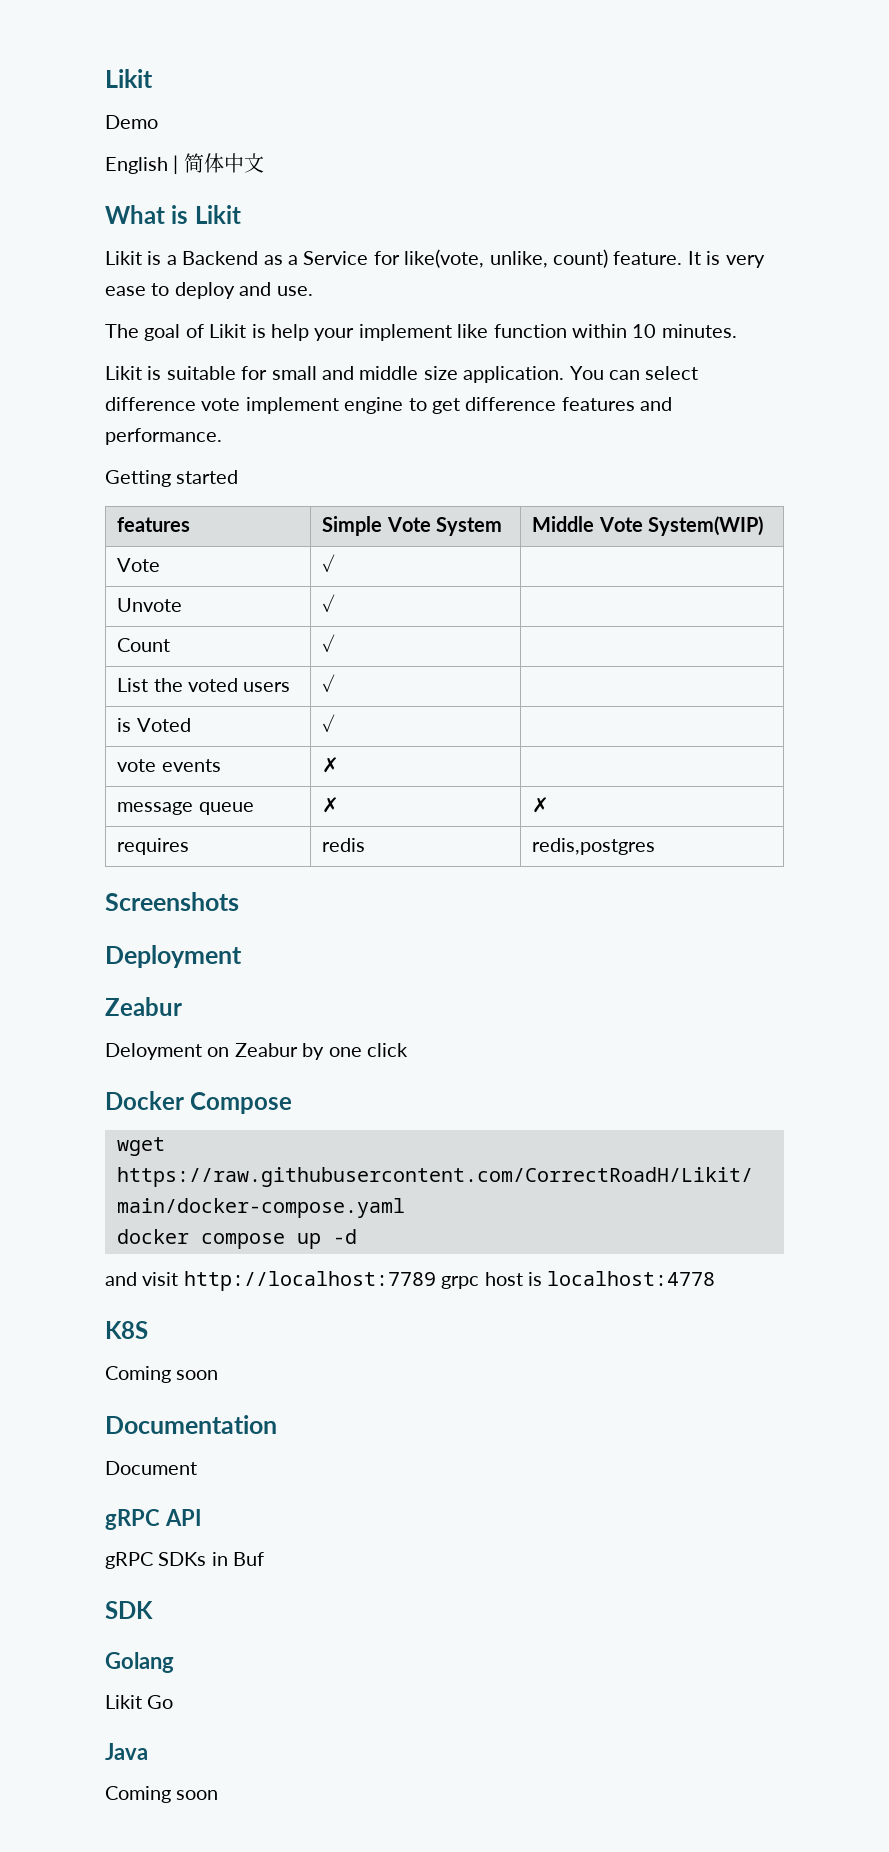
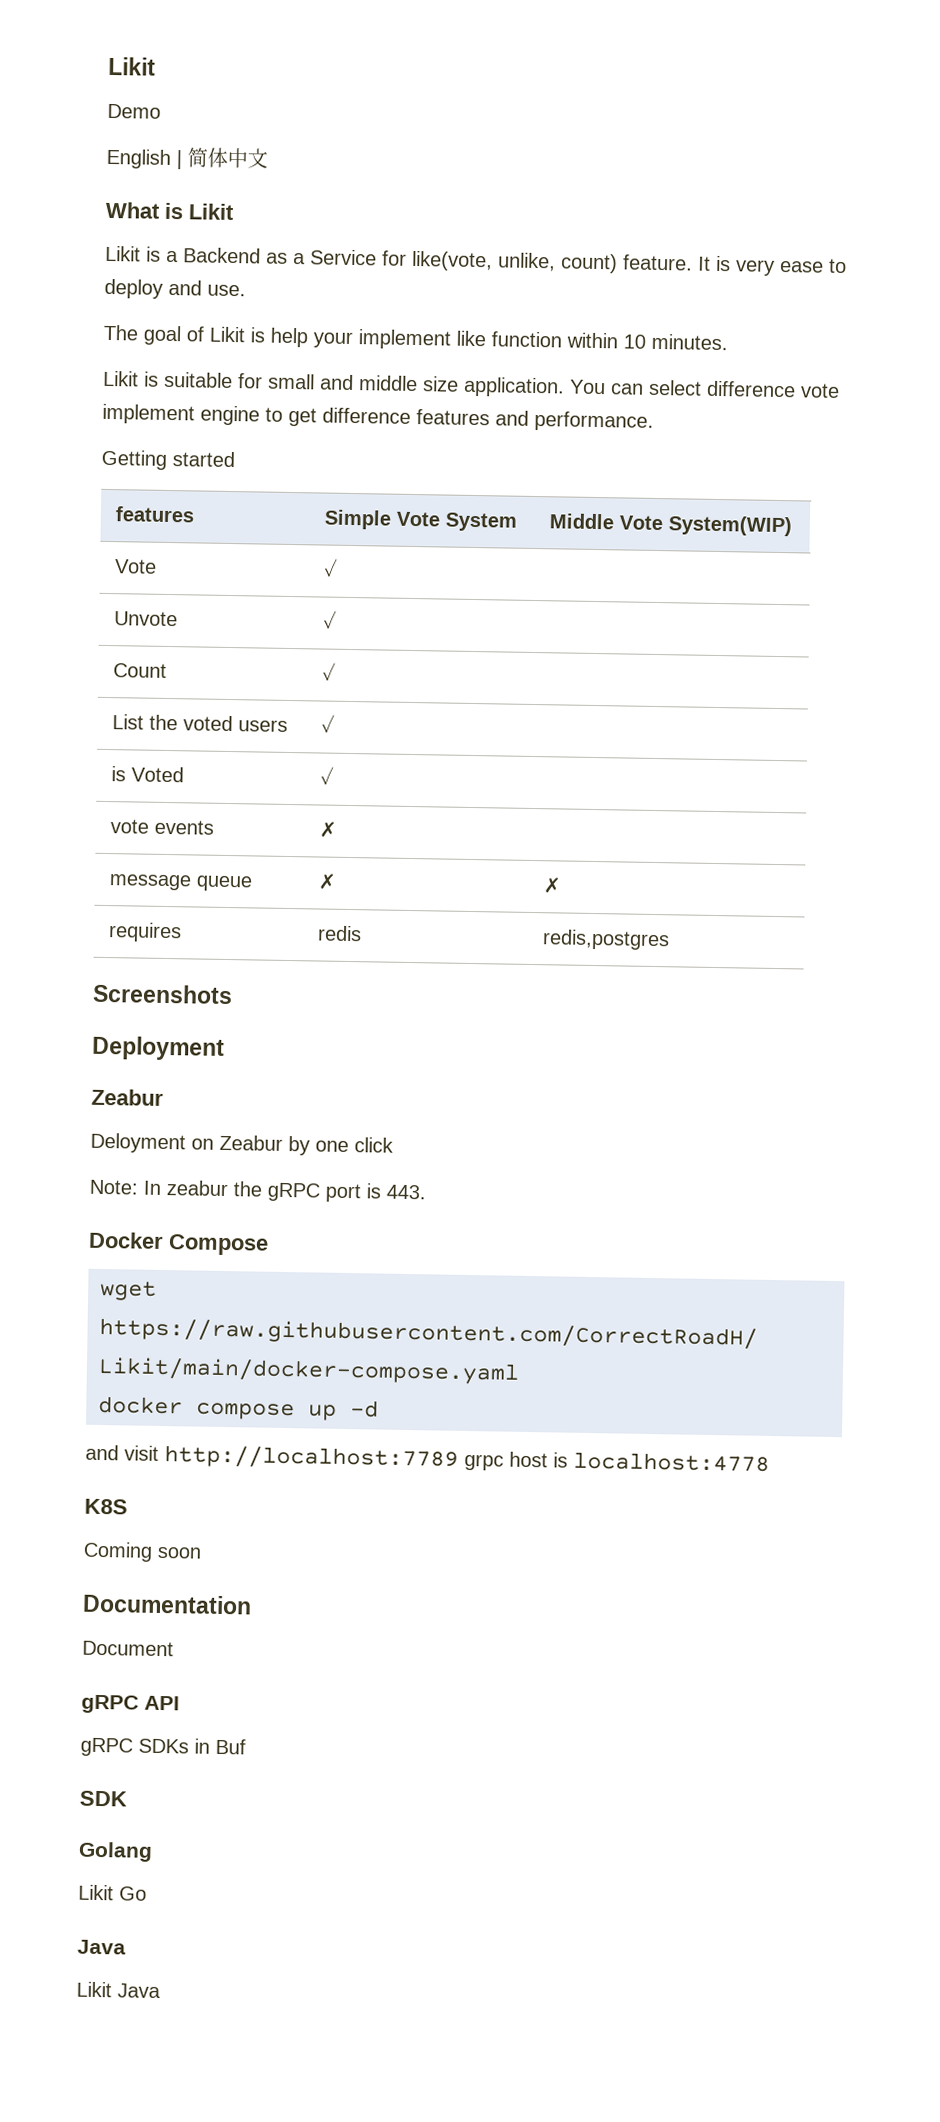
(408, 1050) none -> [89,1179,426,1203] // Note: In zeabur the gRPC port is 443.
[105,1786,219,1803] Coming soon -> [76,1981,161,1999] Likit Java

